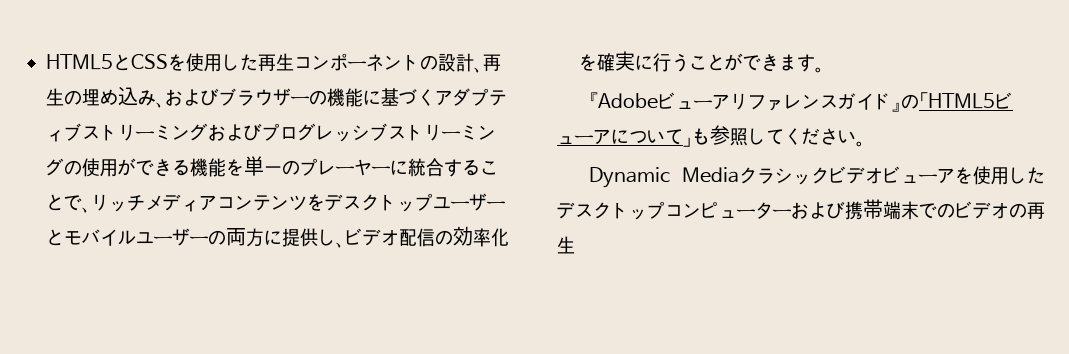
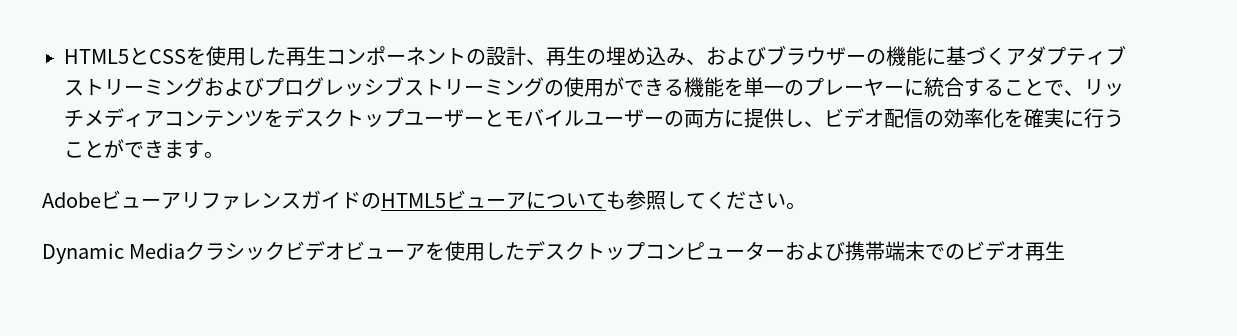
[588,92,598,108] 『 -> (224, 155) none
[891,92,928,112] 』の「 -> [361,193,381,209] の
[683,137,692,147] 」 -> (606, 201) none
[1009,203,1027,218] の -> (1026, 251) none

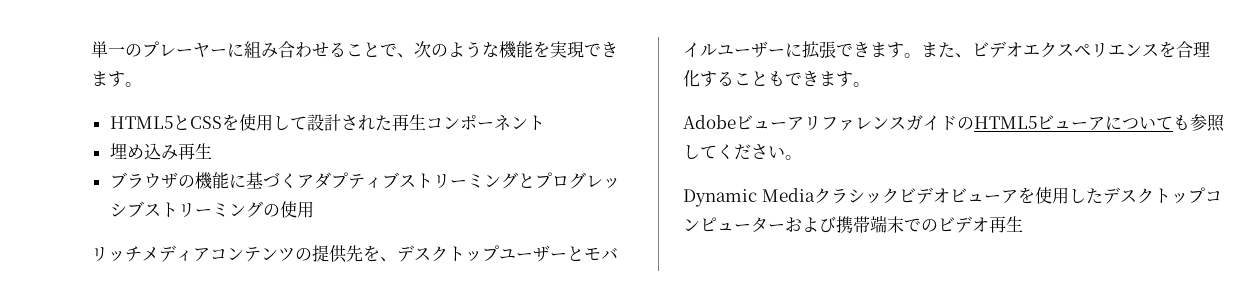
(64, 56) none -> [91,41,618,58] [91,71,142,87] 単一のプレーヤーに組み合わせることで、次のような機能を実現できます。 //
(266, 56) none -> [289,114,375,131] て設計され
[466,46,766,66] の設計、再生の埋め込み、および -> [109,143,212,160] // 埋め込み再生 //
[846,54,866,64] ー -> (178, 180) none
[204,77,264,97] および -> [517,173,535,188] と
[604,77,1084,97] ができる機能を単一のプレーヤーに統合することで、 -> (314, 209) //
[264,109,284,127] を -> [295,245,397,263] の提供先を、
[664,108,1124,128] [64,139,124,158] の両方に提供し、ビデオ配信の効率化を確実に行うことが -> [785,41,1210,59] [683,70,785,87] に拡張できます。また、ビデオエクスペリエンスを合理化することも

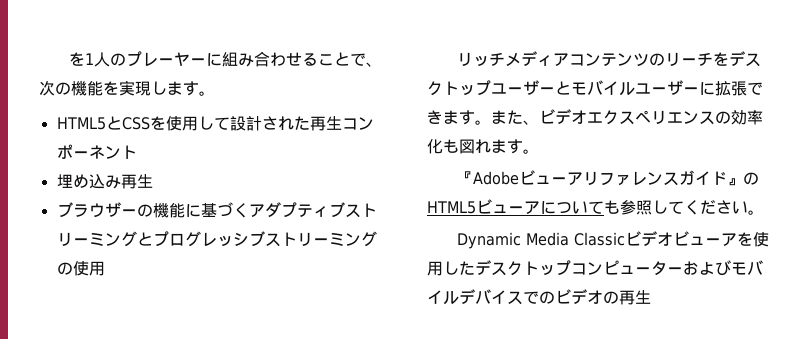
[91,41,125,58] 単一 -> [68,52,110,67] を1人
[448,41,499,58] ような -> (71, 88) none
[584,42,618,58] でき -> [151,81,167,95] し
(178, 180) none -> [120,209,137,216] ー
[312,245,397,263] 提供先を、 -> [664,52,729,66] リーチを
[1159,41,1210,58] [683,70,870,87] を合理化することもできます。 // -> [715,110,763,125] [427,139,539,154] [456,171,473,184] の効率化も図れます。 // 『
(957, 123) none -> [726,178,743,186] 』
[813,188,899,204] クラシック -> [573,232,625,246] Classic
[836,215,904,233] 携帯端末 -> [731,260,763,275] [427,289,523,305] モバイルデバイス
(989, 224) none -> [603,291,619,304] の

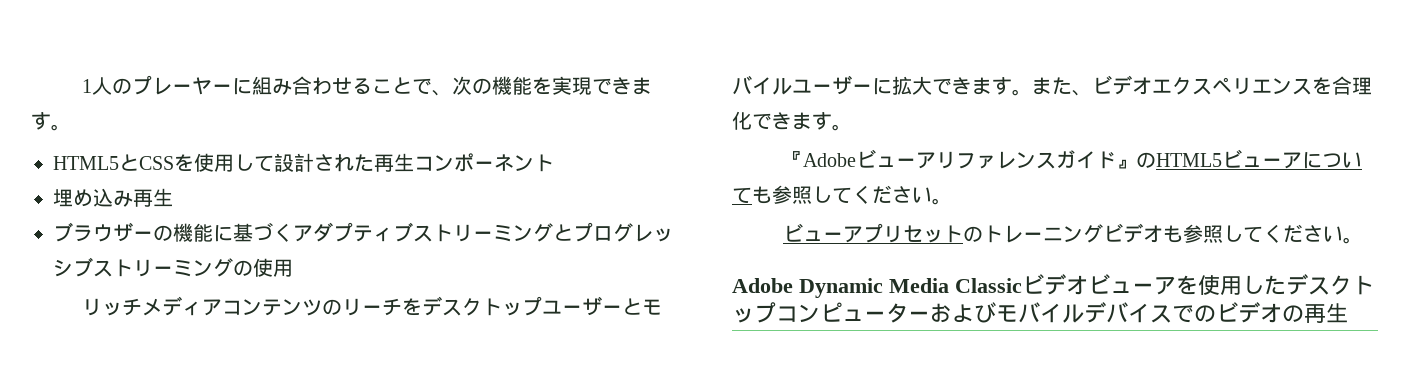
[68,52,85,66] を -> (81, 86) none
[151,81,167,95] し -> [591,77,632,95] でき
[731,81,747,96] 張 -> [912,76,932,95] 大
[715,110,763,125] [427,139,491,154] の効率化も図れ -> [1312,76,1372,95] [732,111,792,130] を合理化でき
(764, 212) none -> [782,223,1363,244] [732,278,793,293] ビューアプリセットのトレーニングビデオも参照してください。 // Adobe

